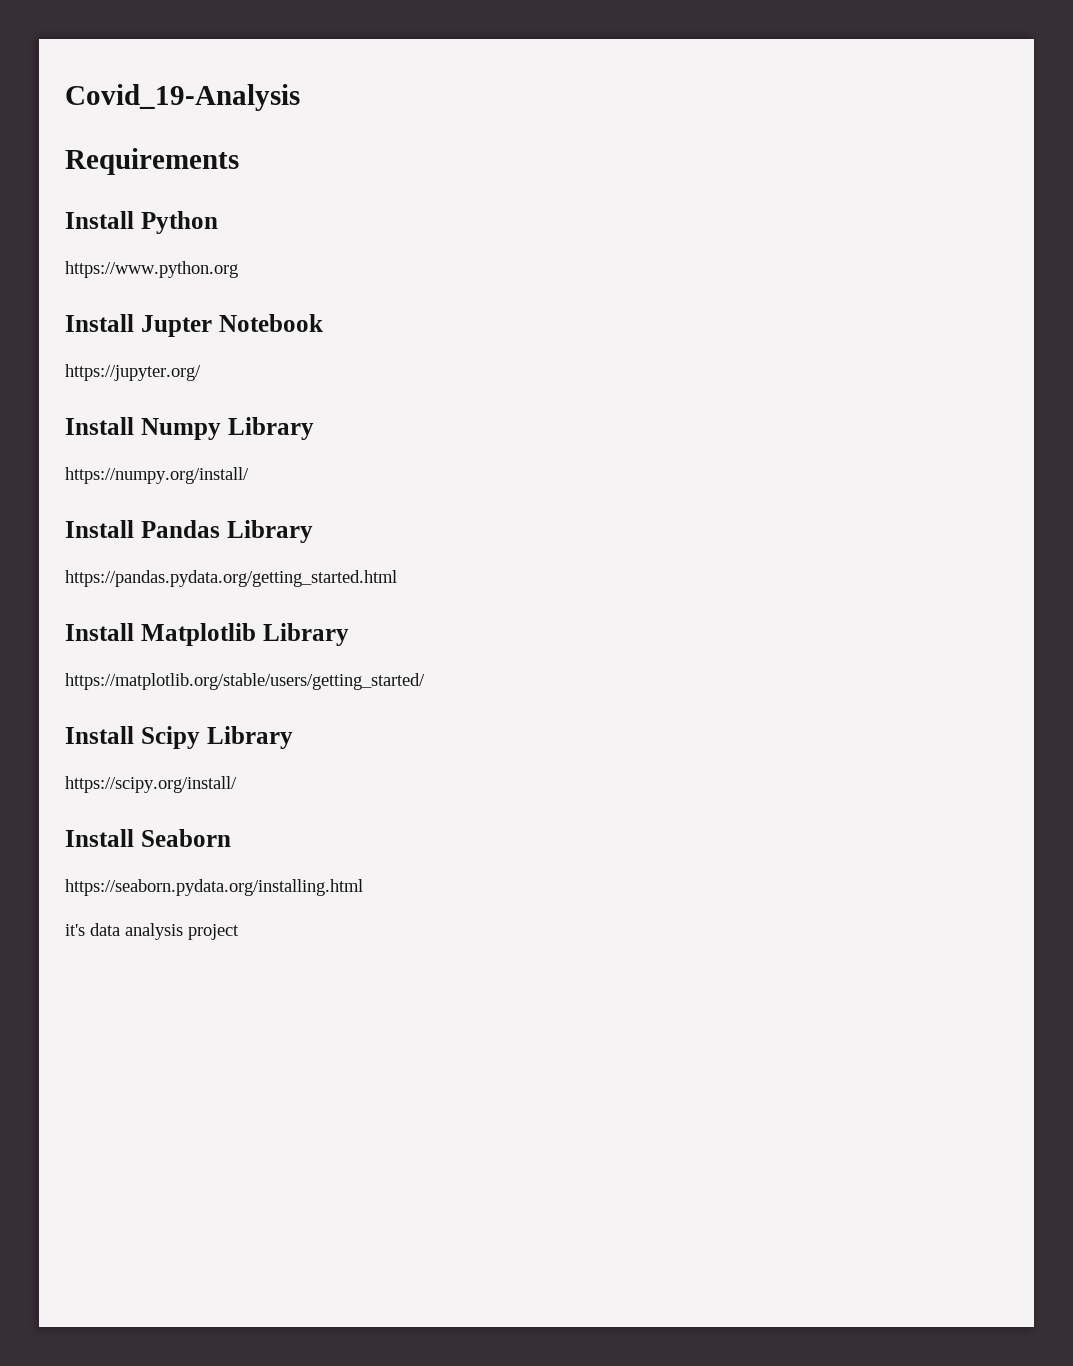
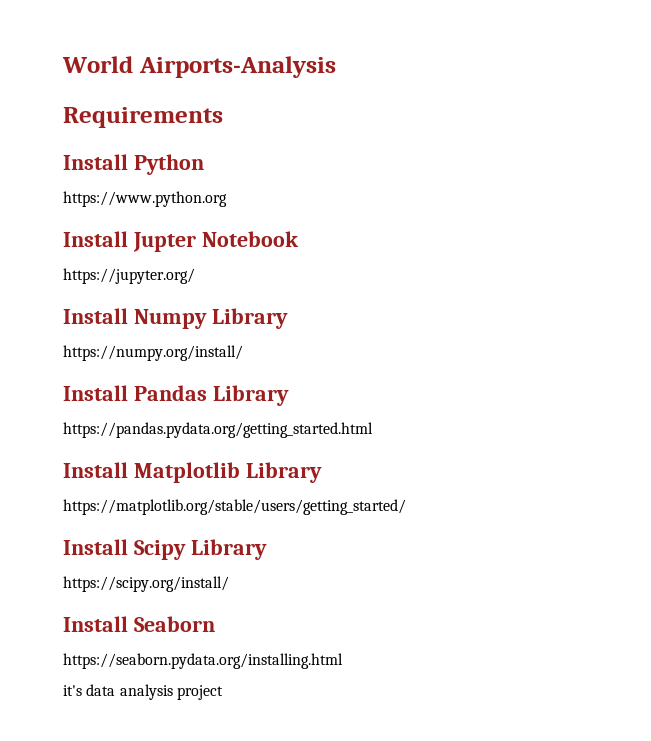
[65,84,300,111] Covid_19-Analysis -> [62,56,336,78] World Airports-Analysis

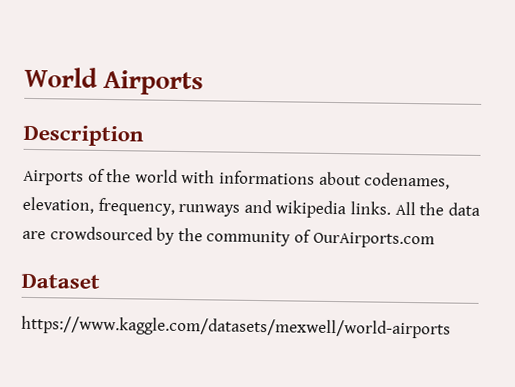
[138,56,336,78] [63,107,223,128] [63,154,204,175] [63,191,227,207] [63,231,299,252] [63,268,195,284] [63,308,288,329] [63,345,243,361] [63,385,289,406] [63,422,373,438] [63,462,322,483] [63,499,406,515] [63,539,267,560] [63,576,229,592] [63,616,215,632] [63,653,343,669] [63,684,223,700] Airports-Analysis // Requirements // Install Python // https://www.python.org // Install Jupter Notebook // https://jupyter.org/ // Install Numpy Library // https://numpy.org/install/ // Install Pandas Library // https://pandas.pydata.org/getting_started.html // Install Matplotlib Library // https://matplotlib.org/stable/users/getting_started/ // Install Scipy Library // https://scipy.org/install/ // Install Seaborn // https://seaborn.pydata.org/installing.html // it's data analysis project -> [103,69,205,96] [23,124,144,147] [23,168,451,190] [22,196,480,219] [22,226,435,249] [21,273,100,289] [21,315,451,339] Airports // Description // Airports of the world with informations about codenames, elevation, frequency, runways and wikipedia links. All the data are crowdsourced by the community of OurAirports.com // Dataset // https://www.kaggle.com/datasets/mexwell/world-airports

